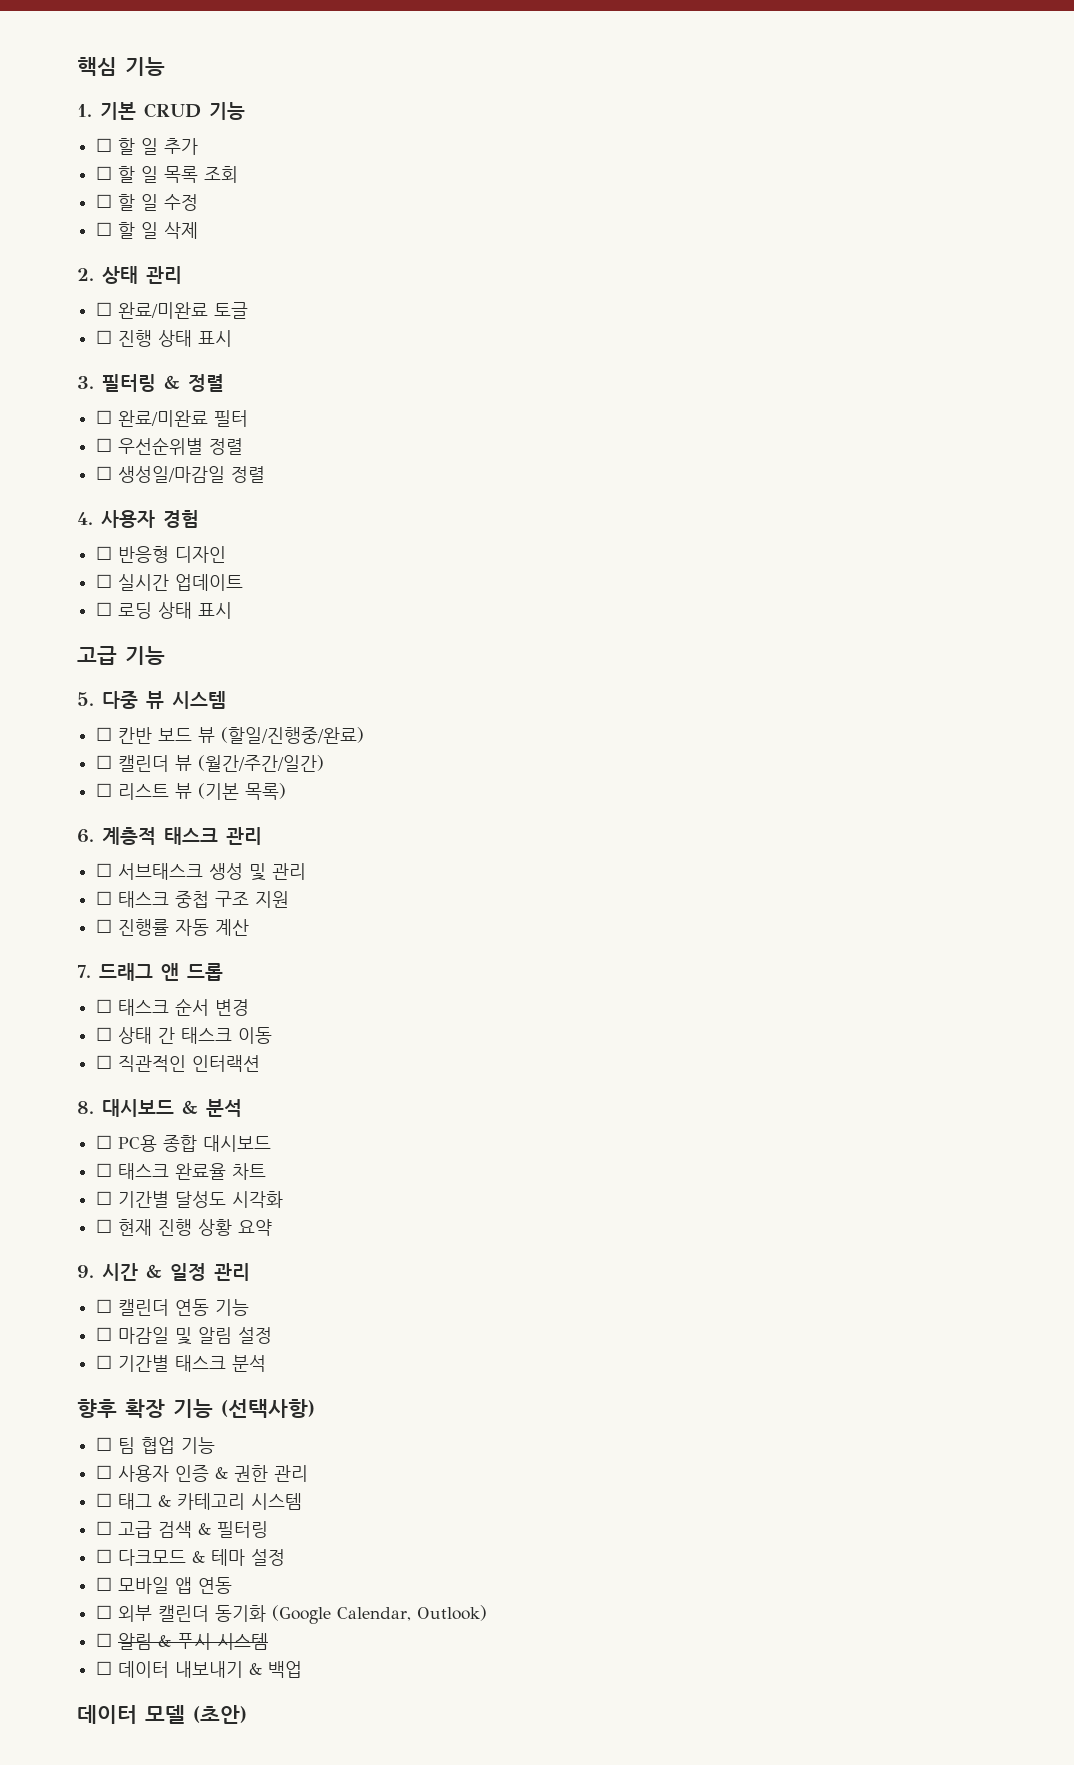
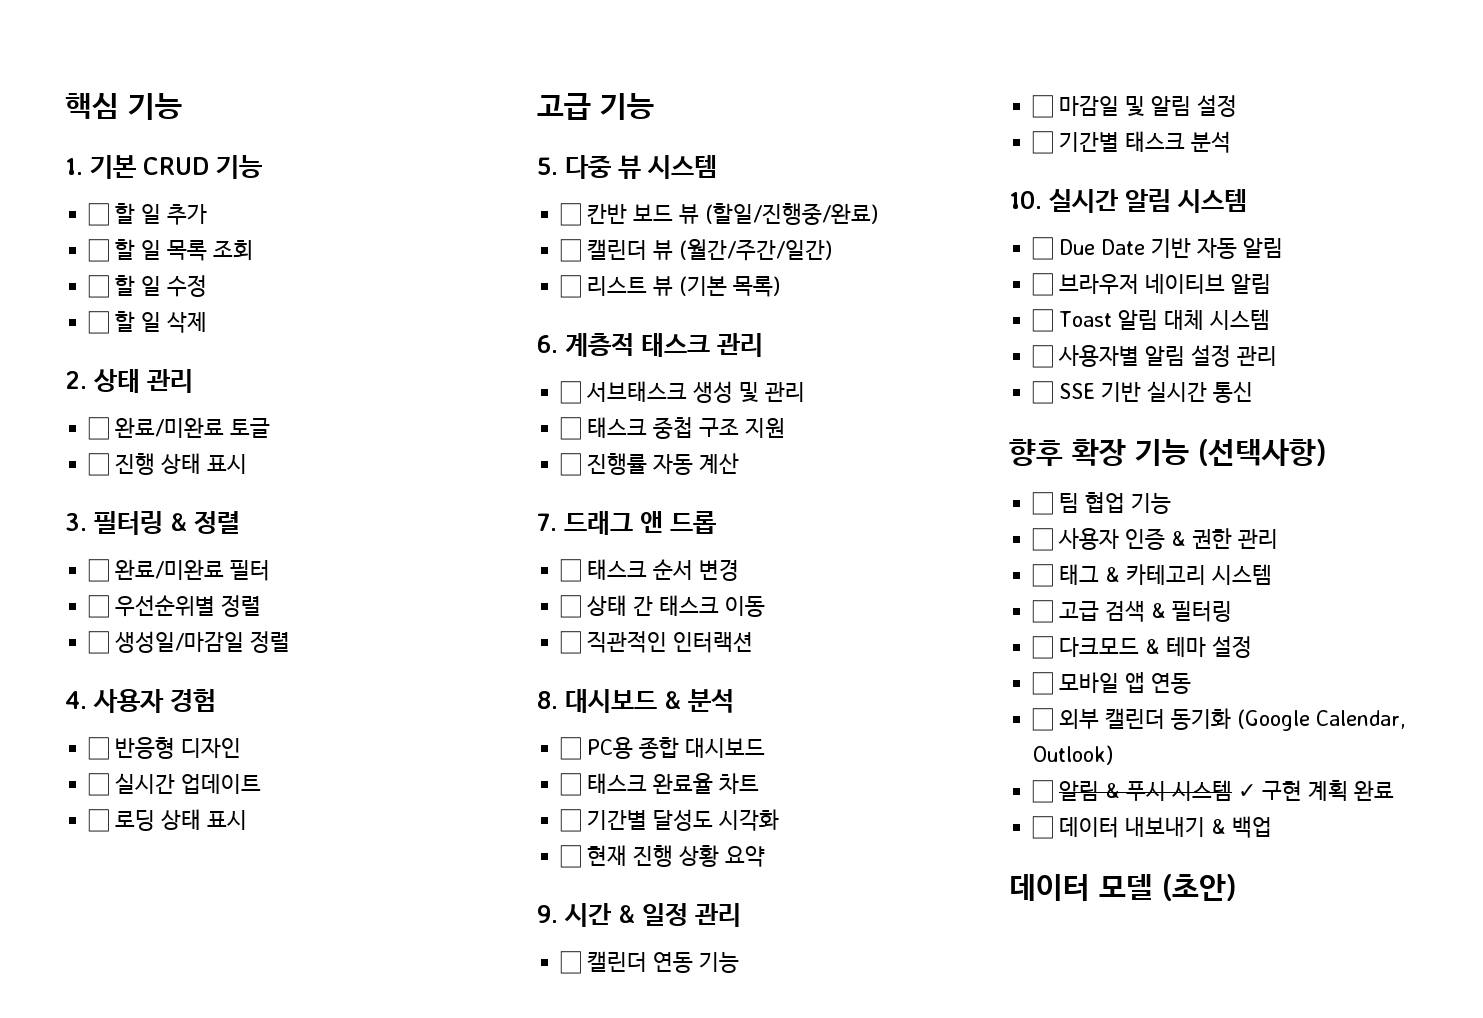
(267, 1363) none -> [1009,189,1247,213] [1032,237,1284,260] [1032,273,1272,296] [1032,309,1271,332] [1032,345,1278,368] [1032,381,1254,404] // 10. 실시간 알림 시스템 // ☐ Due Date 기반 자동 알림 // ☐ 브라우저 네이티브 알림 // ☐ Toast 알림 대체 시스템 // ☐ 사용자별 알림 설정 관리 // ☐ SSE 기반 실시간 통신
(269, 1641) none -> [1238,780,1395,801] ✓ 구현 계획 완료

